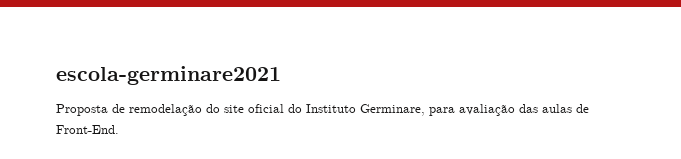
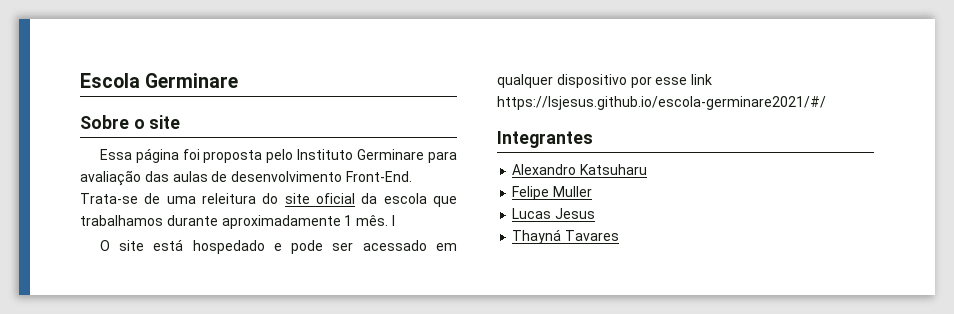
[56,66,281,85] [56,104,425,116] escola-germinare2021 // Proposta de remodelação do site oficial do Instituto Germinare, -> [80,73,239,88] [80,115,181,129] [99,148,425,163] Escola Germinare // Sobre o site // Essa página foi proposta pelo Instituto Germinare
[56,125,119,134] Front-End. -> [231,171,412,182] [80,193,457,207] [80,215,395,229] [99,239,457,254] [497,74,713,88] [497,96,826,110] [497,131,593,148] [512,164,648,175] [512,186,593,200] [512,208,596,219] [512,229,620,244] desenvolvimento Front-End. Trata-se de uma releitura do site oficial da escola que trabalhamos durante aproximadamente 1 mês. l // O site está hospedado e pode ser acessado em qualquer dispositivo por esse link https://lsjesus.github.io/escola-germinare2021/#/ // Integrantes // Alexandro Katsuharu // Felipe Muller // Lucas Jesus // Thayná Tavares

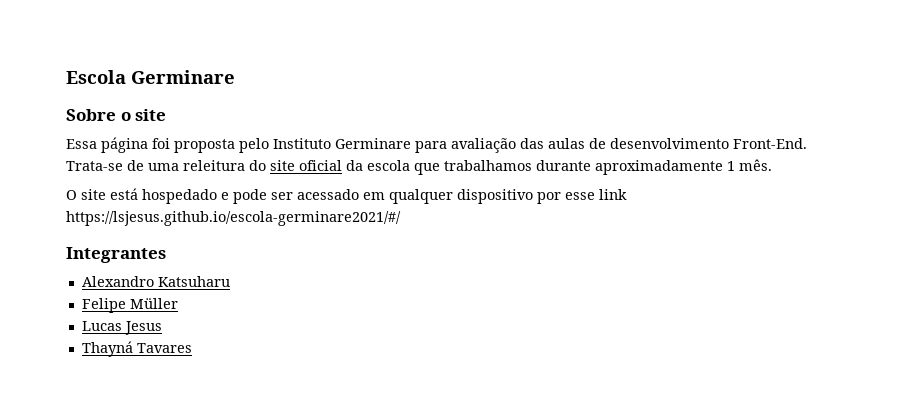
[391,215,395,226] l -> (772, 165) none
[553,186,593,197] Muller -> [129,298,178,309] Müller

